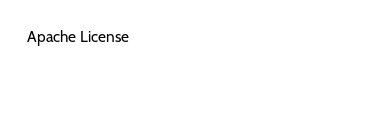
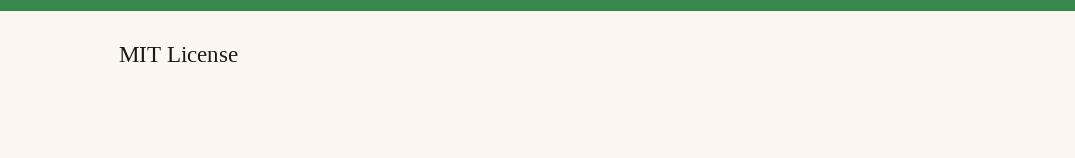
[27,30,76,46] Apache -> [119,47,161,62] MIT

